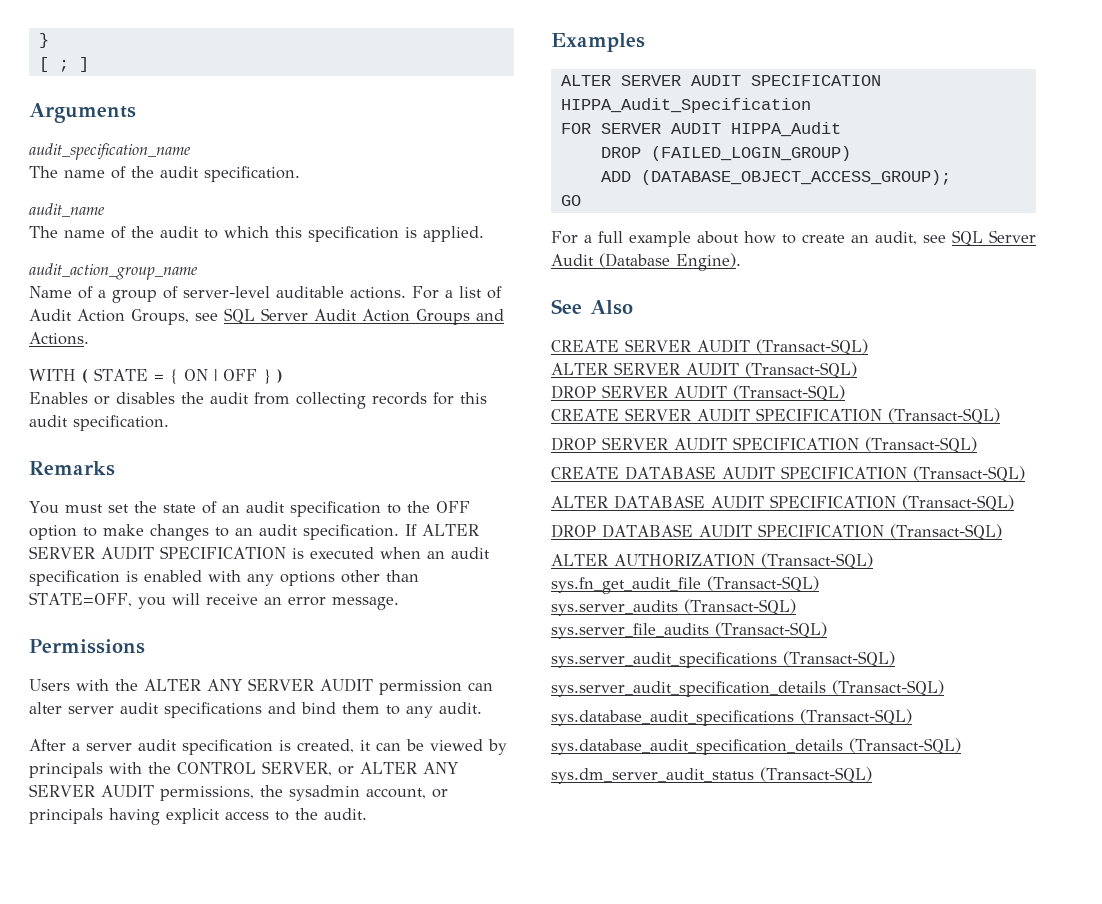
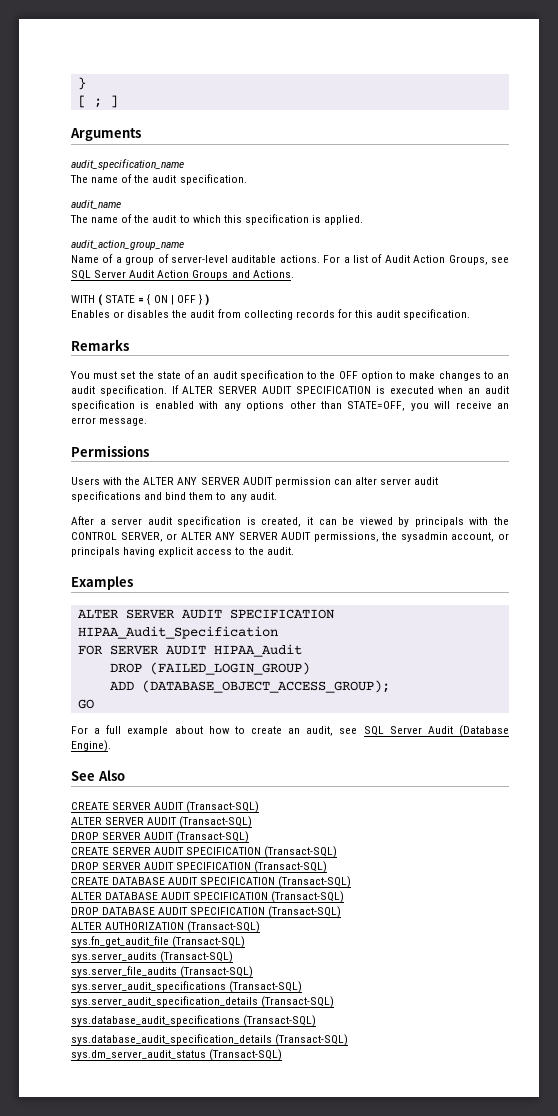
[560,98,811,113] HIPPA_Audit_Specification -> [77,626,278,639] HIPAA_Audit_Specification
[730,122,841,137] HIPPA_Audit -> [213,644,302,657] HIPAA_Audit

